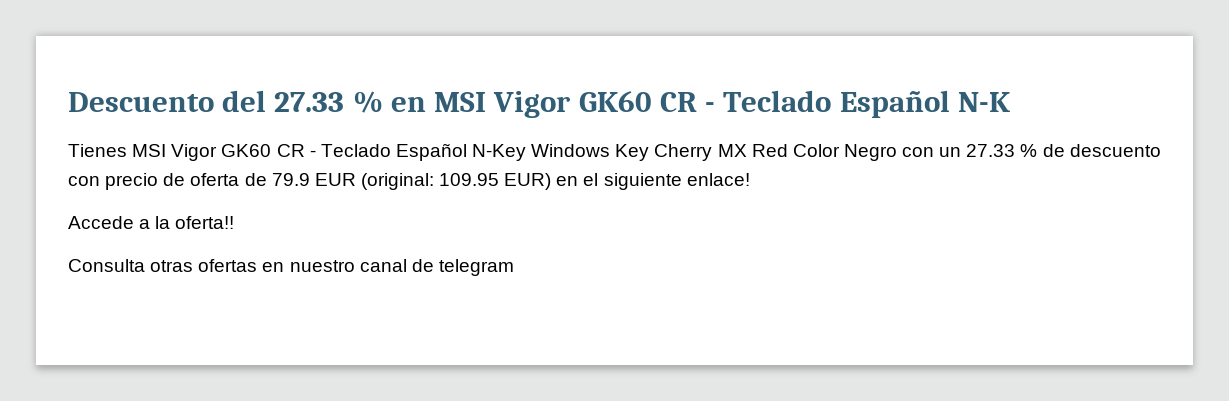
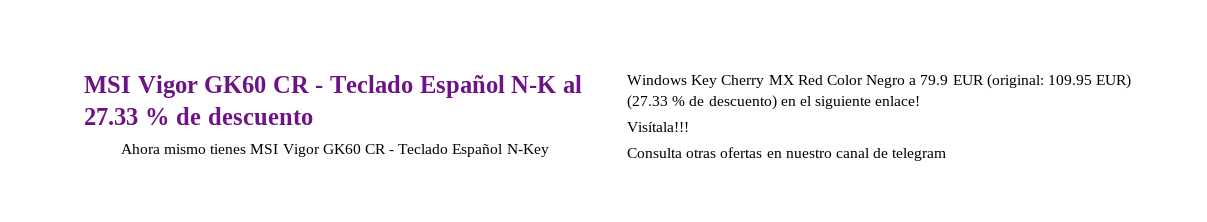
[68,90,426,113] Descuento del 27.33 % en -> (84, 84) none
[68,144,127,157] // Tienes -> [562,75,582,93] [84,107,313,125] [120,144,247,154] al 27.33 % de descuento // Ahora mismo tienes
[902,144,1161,157] [68,173,267,190] con un 27.33 % de descuento con precio de oferta de -> [909,78,917,85] a
(552, 181) none -> [627,95,777,110] (27.33 % de descuento)
[68,216,235,229] Accede a la oferta!! -> [627,122,689,132] Visítala!!!

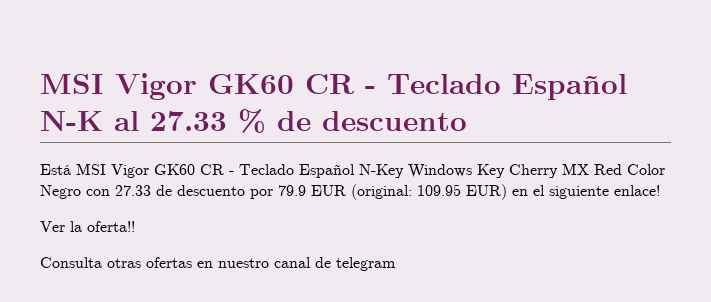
[120,144,247,154] Ahora mismo tienes -> [40,164,71,175] Está
[909,78,917,85] a -> [86,185,273,199] con 27.33 de descuento por
[627,95,777,110] (27.33 % de descuento) -> (507, 192) none
[627,122,689,132] Visítala!!! -> [40,221,135,232] Ver la oferta!!

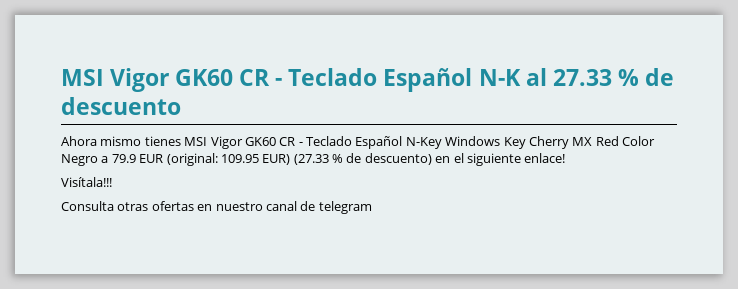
[40,164,71,175] Está -> [61,136,181,146] Ahora mismo tienes
[86,185,273,199] con 27.33 de descuento por -> [101,156,109,163] a
(507, 192) none -> [293,153,432,165] (27.33 % de descuento)
[40,221,135,232] Ver la oferta!! -> [61,177,112,187] Visítala!!!

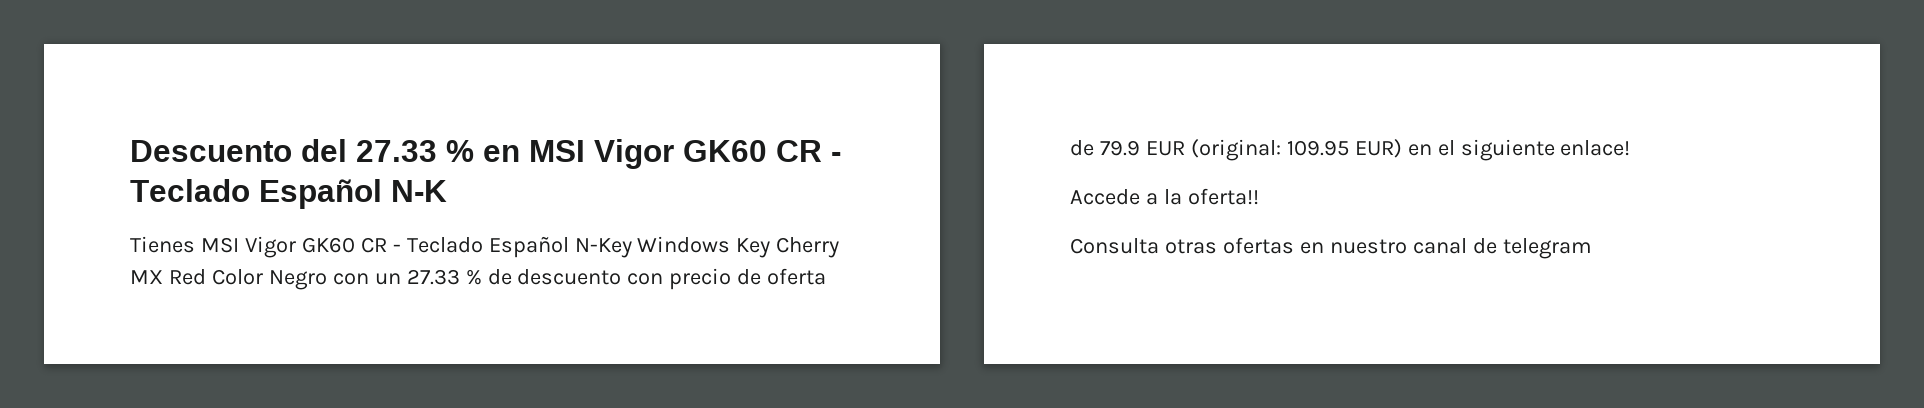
(61, 77) none -> [130,139,520,162] Descuento del 27.33 % en
[525,68,674,86] [61,97,181,115] [61,136,181,146] al 27.33 % de descuento // Ahora mismo tienes -> [130,236,195,253] // Tienes
[101,156,109,163] a -> [332,268,827,290] [1070,140,1094,156] con un 27.33 % de descuento con precio de oferta de
[293,153,432,165] (27.33 % de descuento) -> (1402, 148) none
[61,177,112,187] Visítala!!! -> [1070,188,1259,205] Accede a la oferta!!

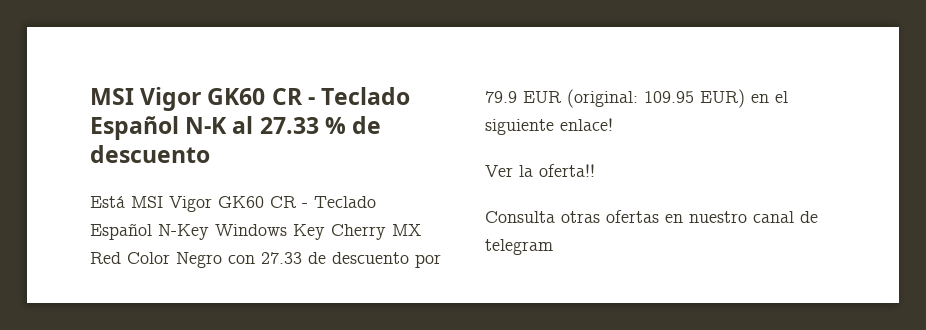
[130,139,520,162] Descuento del 27.33 % en -> (90, 96) none
[130,236,195,253] // Tienes -> [232,116,382,134] [90,145,210,163] [90,196,125,208] al 27.33 % de descuento // Está
[374,268,827,290] [1070,140,1094,156] un 27.33 % de descuento con precio de oferta de -> [261,252,441,268] 27.33 de descuento por
[1070,189,1158,205] Accede a -> [485,165,513,177] Ver

